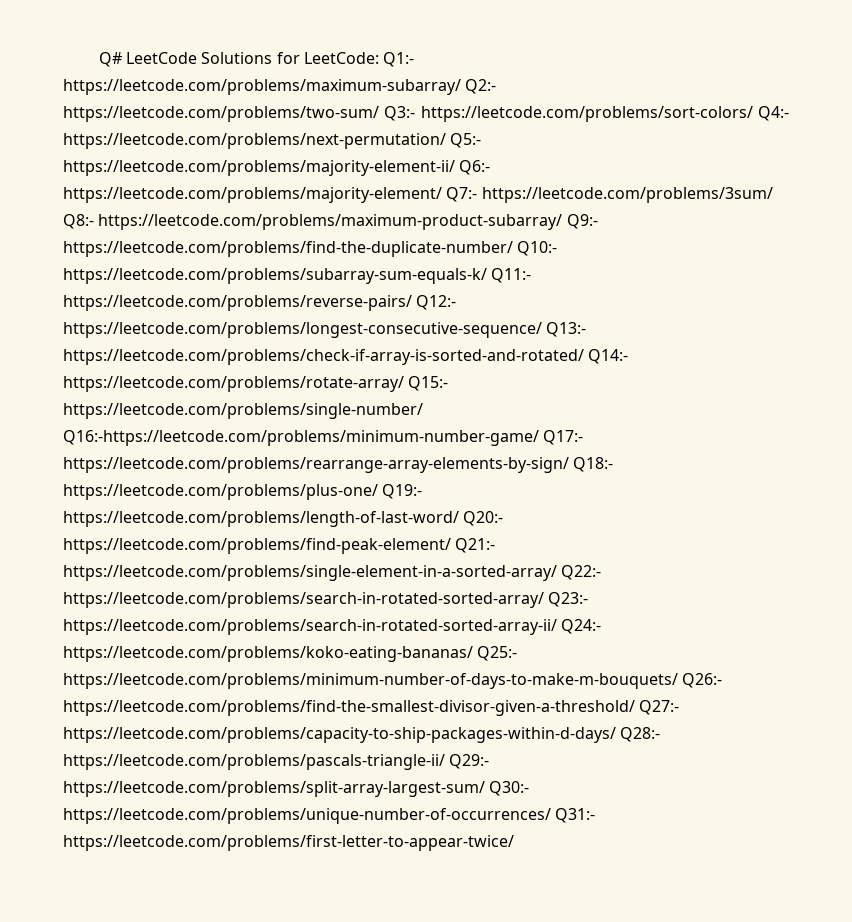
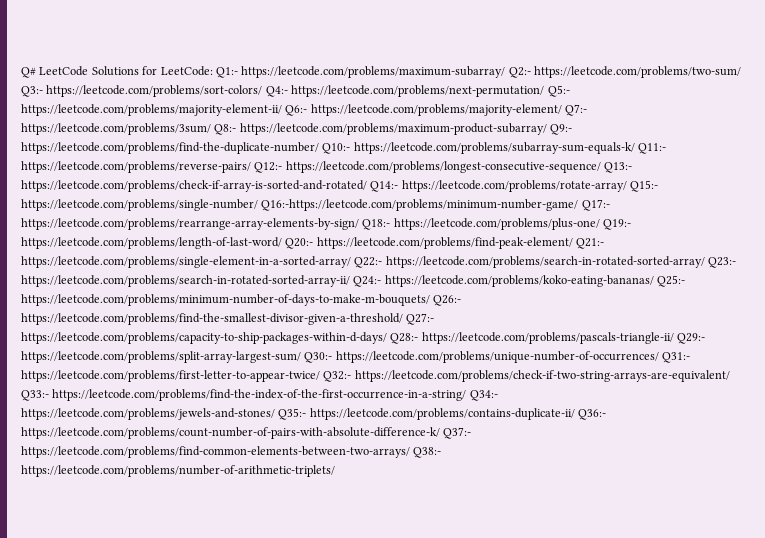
(514, 843) none -> [323,370,730,382] [21,389,498,401] [21,408,607,420] [21,427,472,439] [21,446,442,458] [21,465,335,477] Q32:- https://leetcode.com/problems/check-if-two-string-arrays-are-equivalent/ Q33:- https://leetcode.com/problems/find-the-index-of-the-first-occurrence-in-a-string/ Q34:- https://leetcode.com/problems/jewels-and-stones/ Q35:- https://leetcode.com/problems/contains-duplicate-ii/ Q36:- https://leetcode.com/problems/count-number-of-pairs-with-absolute-difference-k/ Q37:- https://leetcode.com/problems/find-common-elements-between-two-arrays/ Q38:- https://leetcode.com/problems/number-of-arithmetic-triplets/

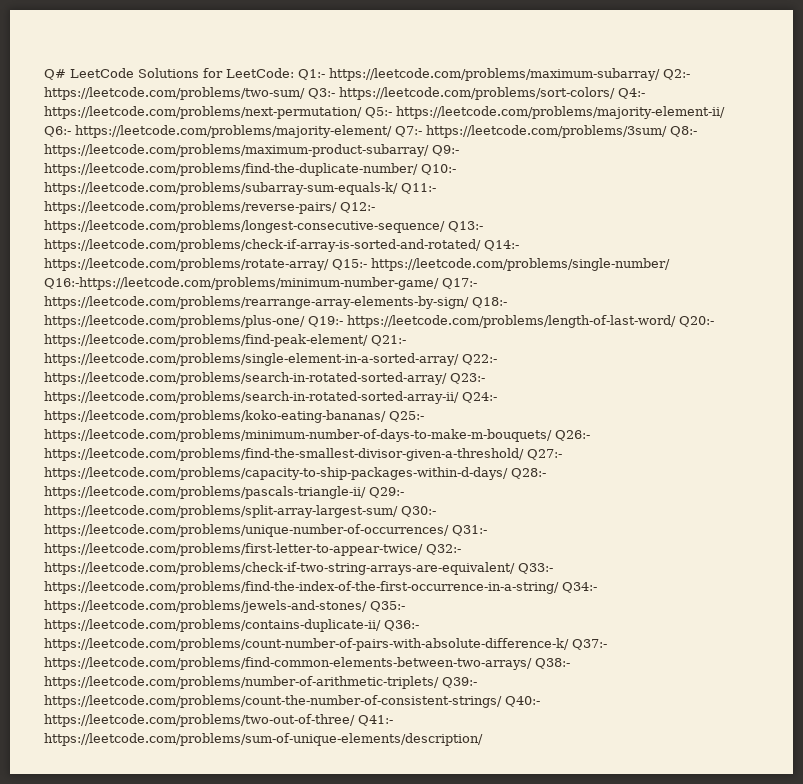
(335, 471) none -> [442,677,477,688] [44,695,540,708] [44,714,393,727] [44,733,483,746] Q39:- https://leetcode.com/problems/count-the-number-of-consistent-strings/ Q40:- https://leetcode.com/problems/two-out-of-three/ Q41:- https://leetcode.com/problems/sum-of-unique-elements/description/

